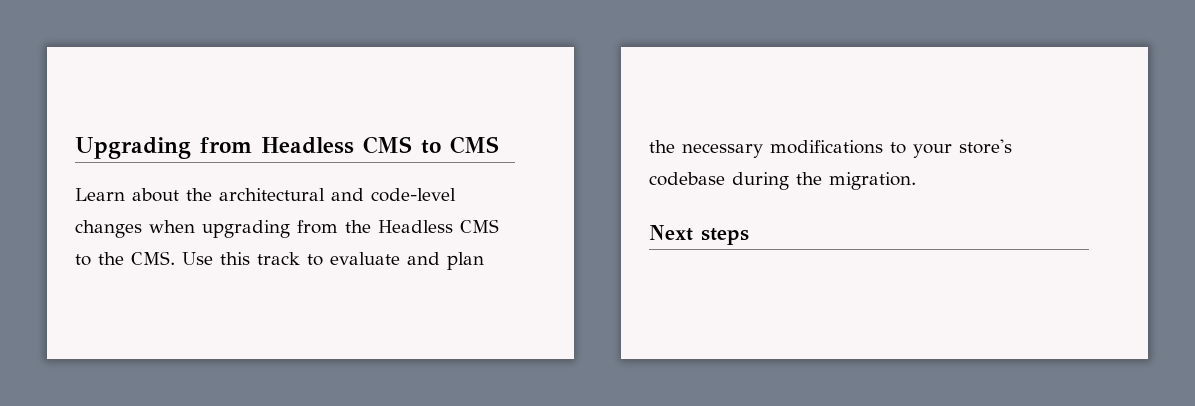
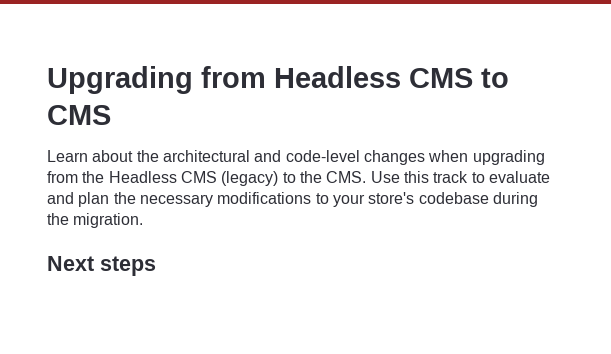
(499, 226) none -> [221,171,279,186] (legacy)

